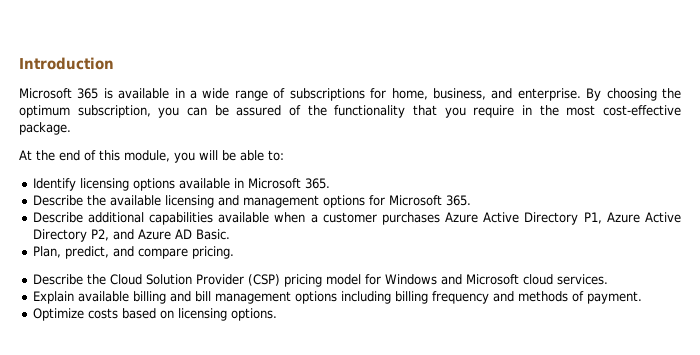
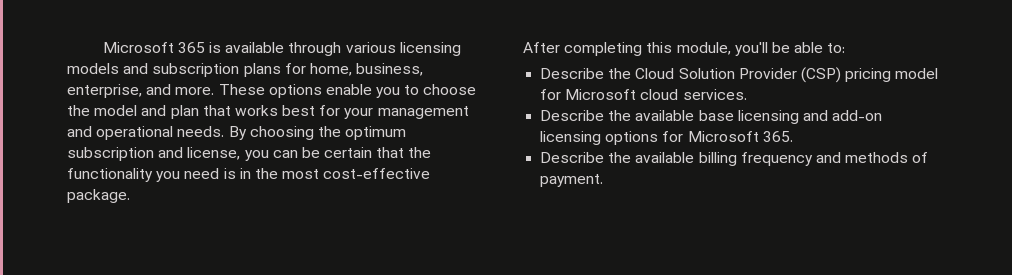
[19,57,114,70] Introduction // -> (102, 47) none
[174,88,681,101] [19,105,515,118] in a wide range of subscriptions for home, business, and enterprise. By choosing the optimum subscription, you can be assured of the functionality that you require -> [288,42,461,56] [67,63,424,77] [67,84,477,98] [67,105,469,119] [67,126,407,140] [67,147,432,161] [67,168,236,182] through various licensing models and subscription plans for home, business, enterprise, and more. These options enable you to choose the model and plan that works best for your management and operational needs. By choosing the optimum subscription and license, you can be certain that the functionality you need is
[19,150,284,163] [32,178,330,191] [32,195,471,208] [32,212,681,225] [32,229,230,242] [32,246,234,259] At the end of this module, you will be able to: // Identify licensing options available in Microsoft 365. // Describe the available licensing and management options for Microsoft 365. // Describe additional capabilities available when a customer purchases Azure Active Directory P1, Azure Active Directory P2, and Azure AD Basic. // Plan, predict, and compare pricing. -> [523,42,846,56] After completing this module, you'll be able to:
[384,274,462,285] Windows and -> (562, 94) none
[32,291,391,304] Explain available billing and bill management options including -> [540,110,883,124] [540,131,793,145] [540,152,695,163] Describe the available base licensing and add-on licensing options for Microsoft 365. // Describe the available
[32,308,277,321] // Optimize costs based on licensing options. -> (604, 180) none

